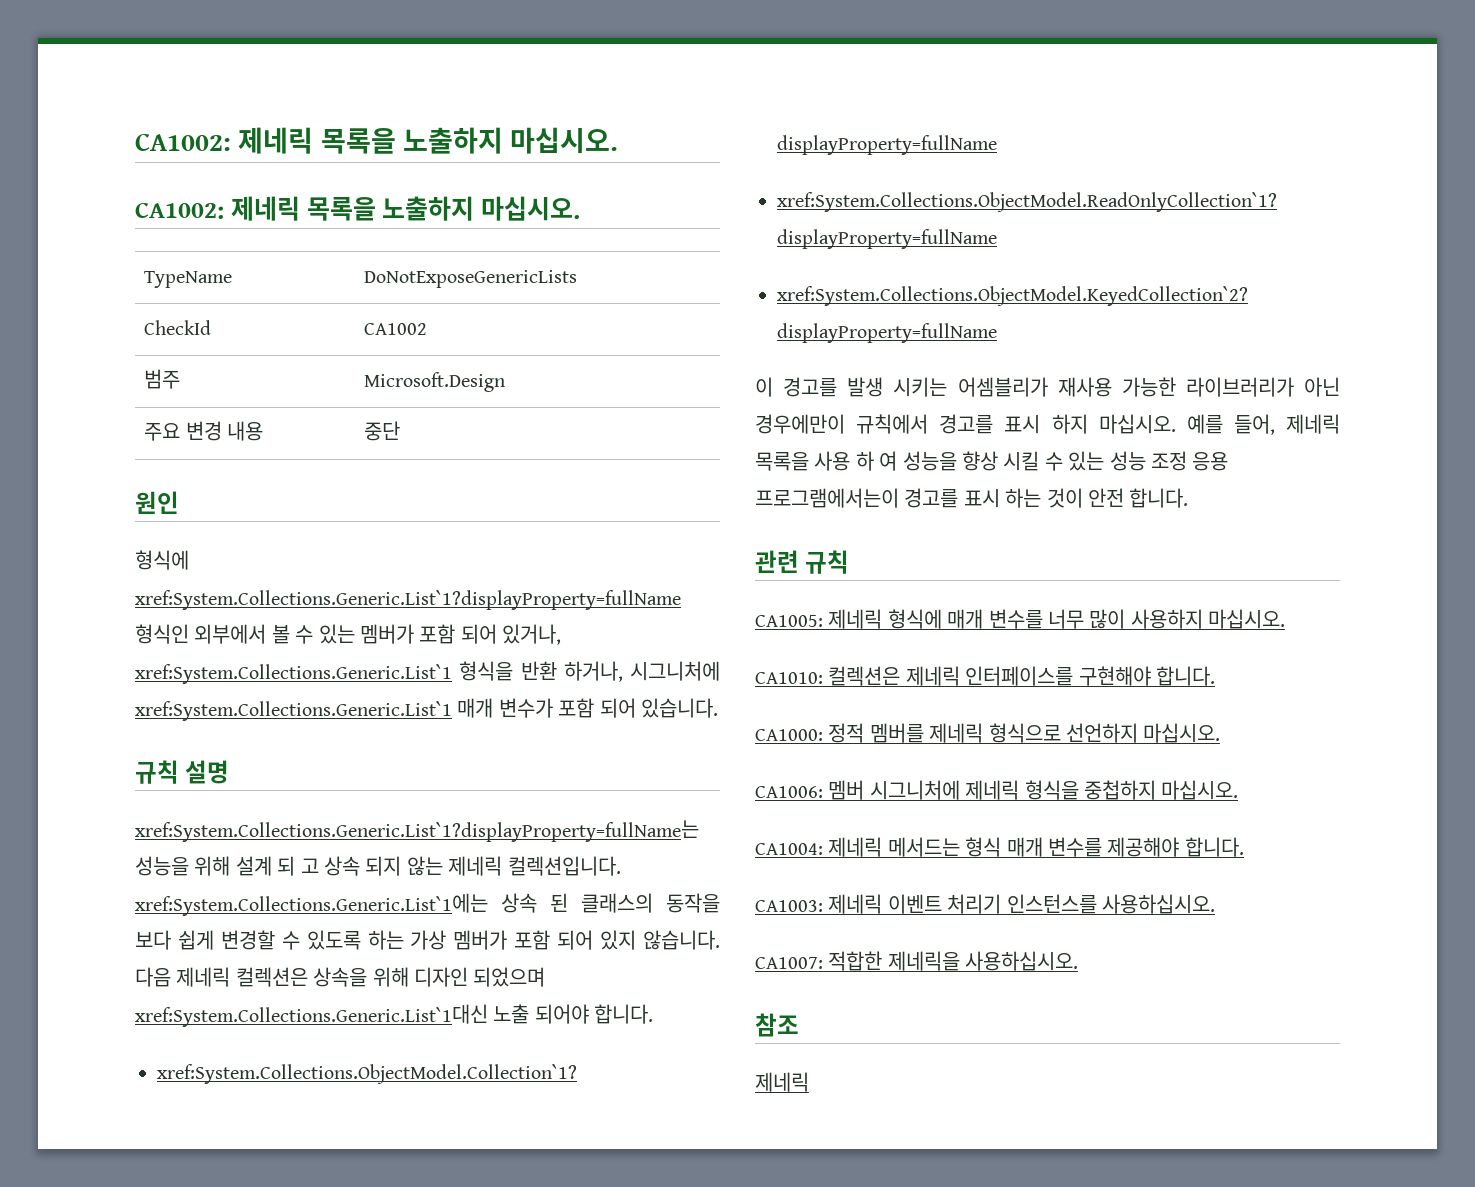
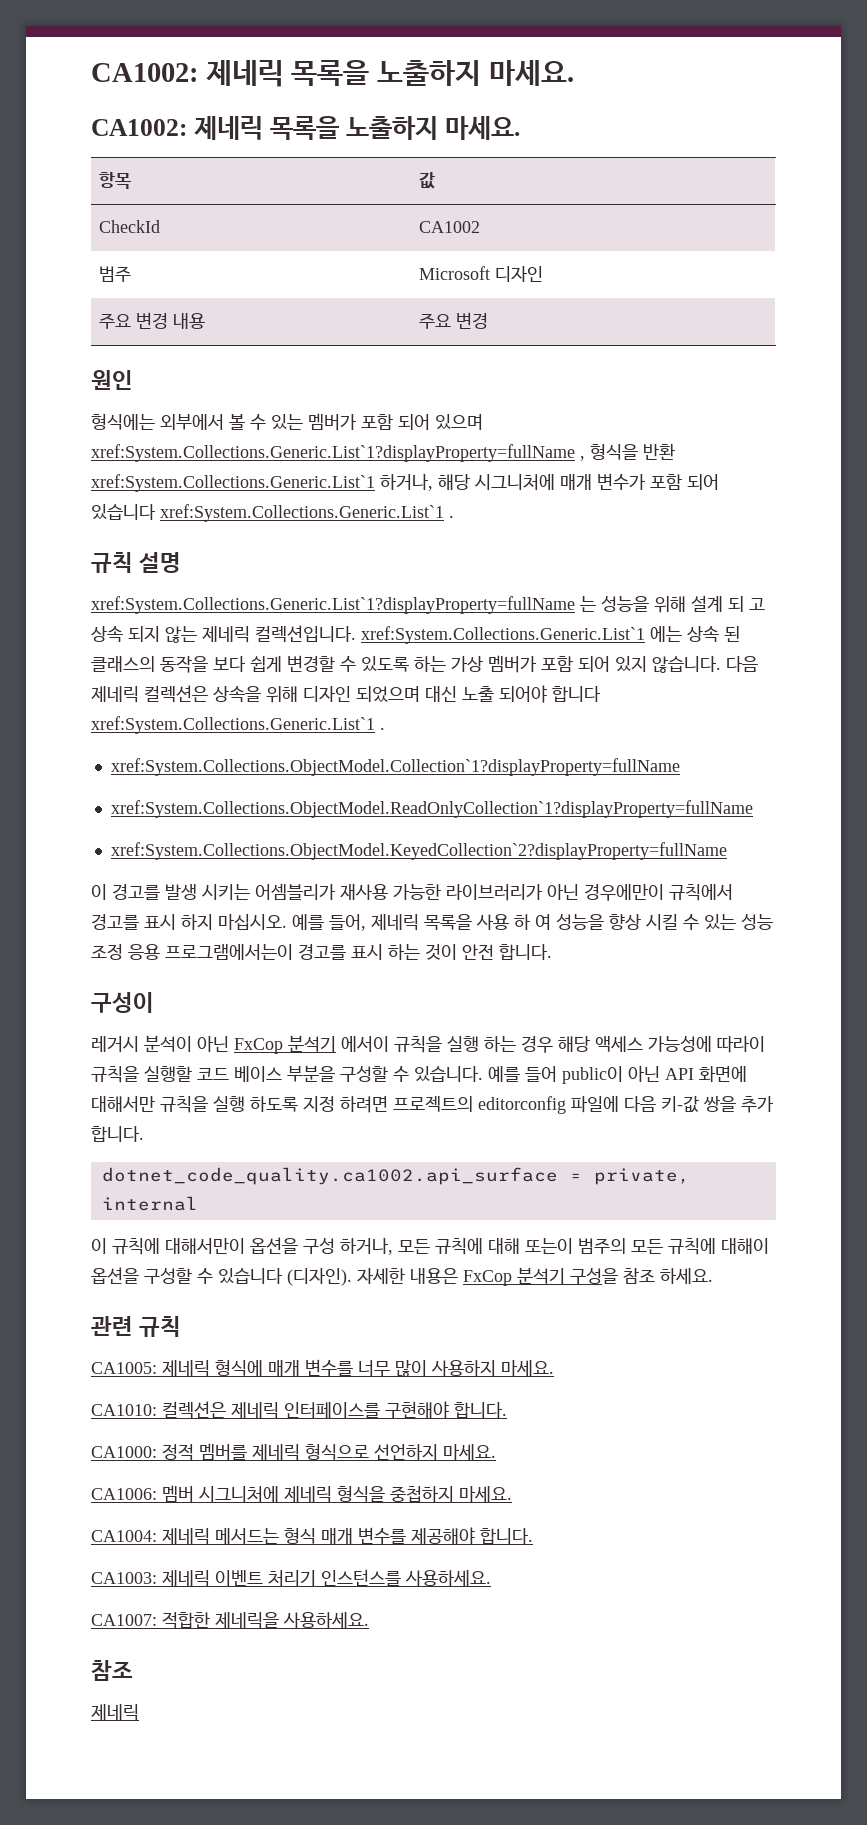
[135,127,619,154] [135,196,580,221] [144,271,233,288] [364,270,578,288] CA1002: 제네릭 목록을 노출하지 마십시오. // CA1002: 제네릭 목록을 노출하지 마십시오. // TypeName | DoNotExposeGenericLists -> [91,60,574,87] [91,116,520,140] [99,172,132,189] [419,172,436,189] CA1002: 제네릭 목록을 노출하지 마세요. // CA1002: 제네릭 목록을 노출하지 마세요. // 항목 | 값
[364,372,506,392] Microsoft.Design -> [419,266,544,282] Microsoft 디자인
[364,421,401,441] 중단 -> [419,312,489,329] 주요 변경
[135,550,189,570] [135,590,681,610] [135,624,189,644] 형식에 xref:System.Collections.Generic.List`1?displayProperty=fullName 형식인 -> [91,414,155,430] 형식에는
[502,624,562,645] [135,661,720,684] [135,701,452,721] 있거나, xref:System.Collections.Generic.List`1 형식을 반환 하거나, 시그니처에 xref:System.Collections.Generic.List`1 -> [435,414,483,430] [91,443,675,462] [91,473,555,492] 있으며 xref:System.Collections.Generic.List`1?displayProperty=fullName , 형식을 반환 xref:System.Collections.Generic.List`1 하거나, 해당 시그니처에
[640,698,718,718] 있습니다. -> [91,504,454,522] 있습니다 xref:System.Collections.Generic.List`1 .
[135,820,699,842] xref:System.Collections.Generic.List`1?displayProperty=fullName는 -> [91,596,596,614] xref:System.Collections.Generic.List`1?displayProperty=fullName 는
[135,893,488,916] xref:System.Collections.Generic.List`1에는 -> [361,626,682,644] xref:System.Collections.Generic.List`1 에는
[135,1004,488,1027] xref:System.Collections.Generic.List`1대신 -> [425,686,457,702] 대신
[594,1004,654,1024] 합니다. -> [552,686,601,702] [91,716,385,734] 합니다 xref:System.Collections.Generic.List`1 .
(1189, 498) none -> [91,992,154,1013] [91,1035,765,1054] [91,1065,747,1084] [91,1096,774,1114] [91,1126,144,1142] [101,1167,690,1185] [101,1196,198,1211] [91,1237,769,1255] [91,1267,713,1286] // 구성이 // 레거시 분석이 아닌 FxCop 분석기 에서이 규칙을 실행 하는 경우 해당 액세스 가능성에 따라이 규칙을 실행할 코드 베이스 부분을 구성할 수 있습니다. 예를 들어 public이 아닌 API 화면에 대해서만 규칙을 실행 하도록 지정 하려면 프로젝트의 editorconfig 파일에 다음 키-값 쌍을 추가 합니다. // dotnet_code_quality.ca1002.api_surface = private, internal // 이 규칙에 대해서만이 옵션을 구성 하거나, 모든 규칙에 대해 또는이 범주의 모든 규칙에 대해이 옵션을 구성할 수 있습니다 (디자인). 자세한 내용은 FxCop 분석기 구성을 참조 하세요.
[1208,609,1286,629] 마십시오. -> [501,1360,554,1376] 마세요.
[1143,723,1221,743] 마십시오. -> [443,1444,496,1460] 마세요.
[1161,780,1239,800] 마십시오. -> [459,1486,512,1502] 마세요.
[1102,894,1215,914] 사용하십시오. -> [405,1570,491,1586] 사용하세요.
[965,951,1079,971] 사용하십시오. -> [283,1612,369,1628] 사용하세요.

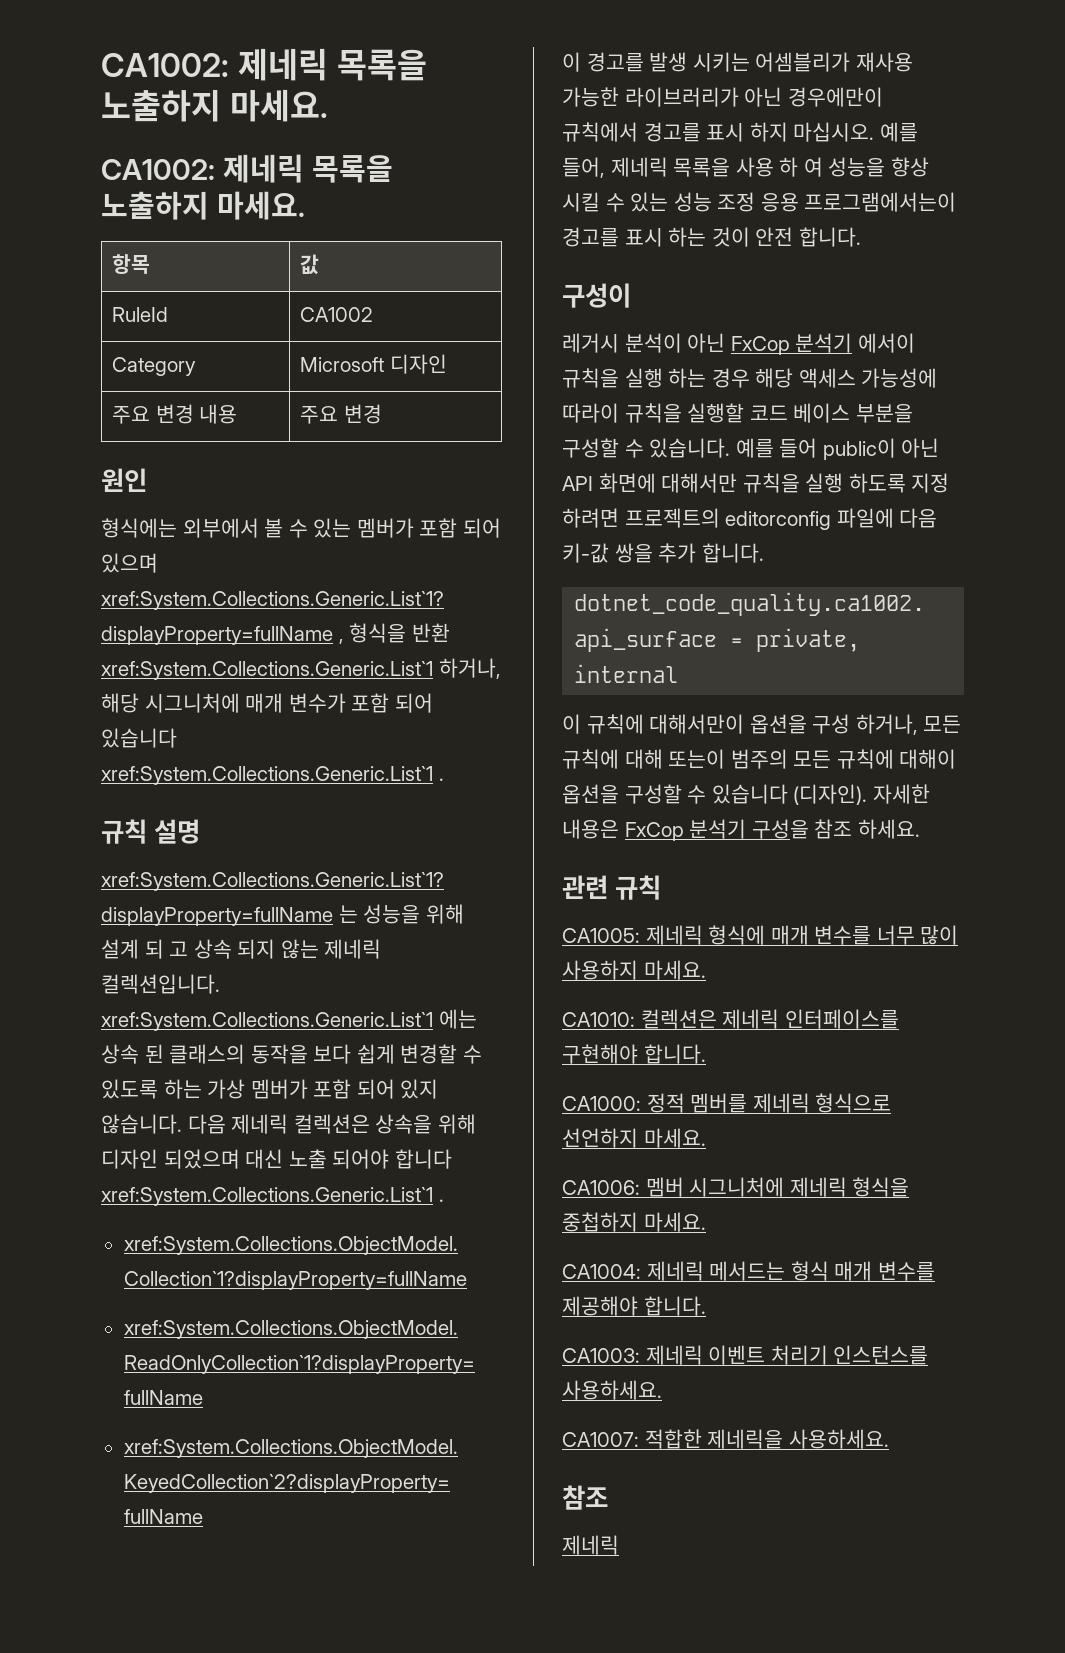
[99,220,161,233] CheckId -> [112,307,169,322] RuleId
[99,266,132,282] 범주 -> [112,357,197,376] Category

